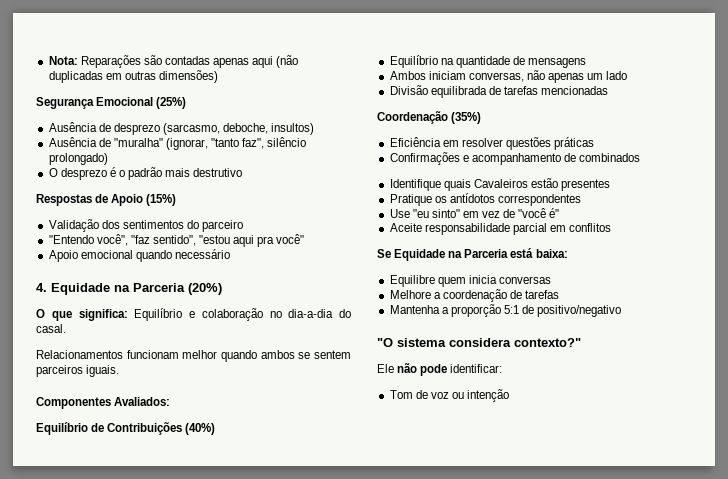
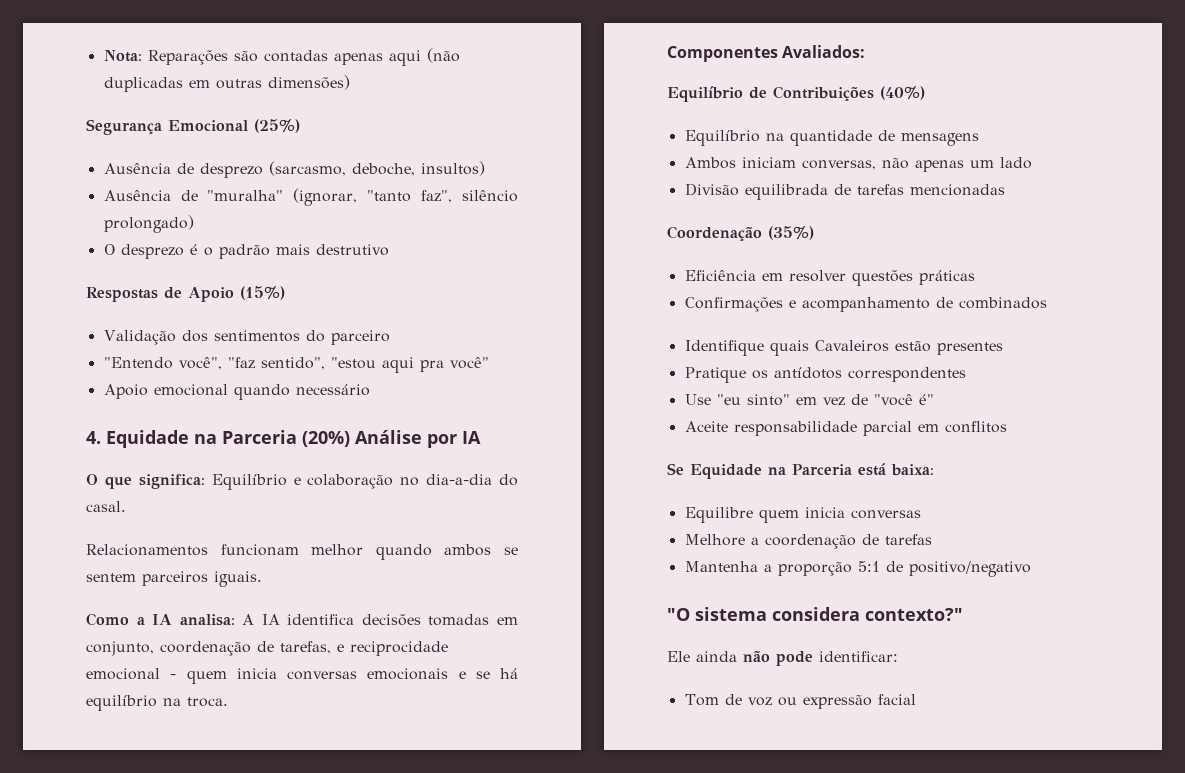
(222, 289) none -> [355,430,481,448] Análise por IA
(120, 371) none -> [86,613,518,626] [86,641,448,656] [86,668,518,684] [86,695,228,711] // Como a IA analisa: A IA identifica decisões tomadas em conjunto, coordenação de tarefas, e reciprocidade emocional - quem inicia conversas emocionais e se há equilíbrio na troca.
(394, 368) none -> [696,651,737,662] ainda
[467,389,510,402] intenção -> [802,694,916,709] expressão facial

